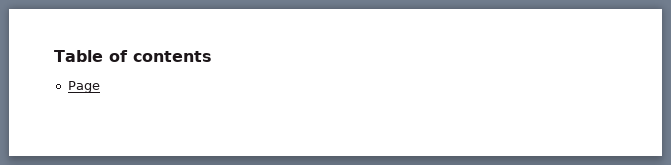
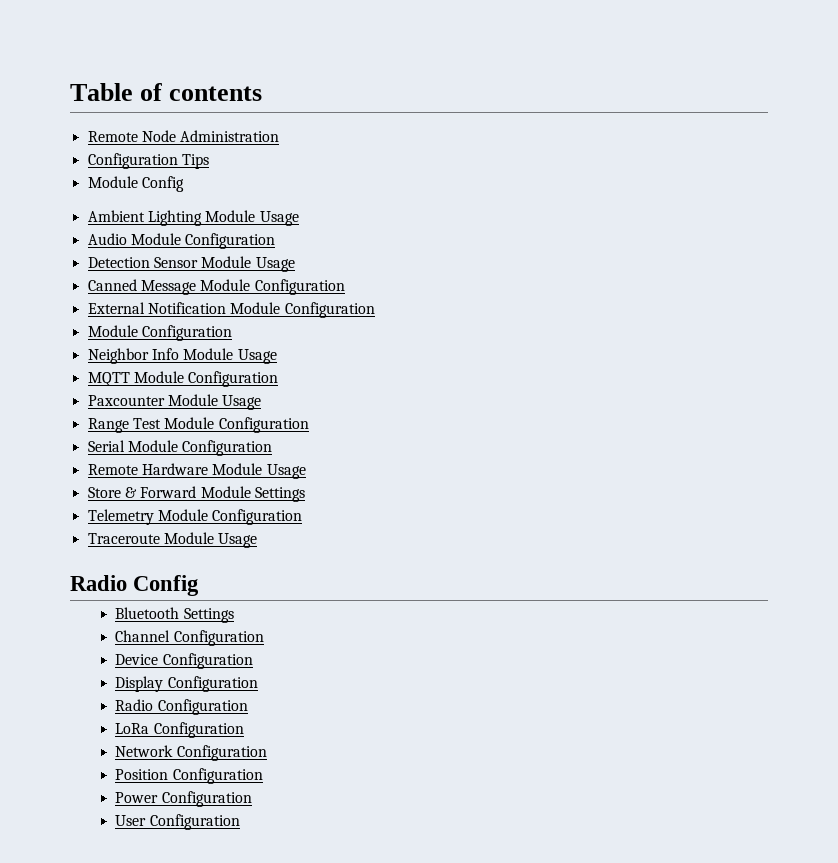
[67,81,100,93] Page -> [87,130,280,142] [87,153,209,169] [87,176,184,192] [87,210,299,226] [87,233,276,249] [87,256,295,272] [87,279,345,295] [87,302,375,318] [87,325,232,341] [87,348,277,364] [87,371,279,387] [87,394,262,410] [87,417,309,433] [87,440,273,456] [87,463,306,479] [87,486,305,502] [87,509,303,525] [87,532,258,548] [70,575,200,596] [115,607,234,623] [115,630,264,646] [115,653,253,669] [115,676,258,692] [115,699,248,715] [115,722,244,738] [115,745,267,761] [115,768,263,784] [115,791,252,807] [115,814,240,830] Remote Node Administration // Configuration Tips // Module Config // Ambient Lighting Module Usage // Audio Module Configuration // Detection Sensor Module Usage // Canned Message Module Configuration // External Notification Module Configuration // Module Configuration // Neighbor Info Module Usage // MQTT Module Configuration // Paxcounter Module Usage // Range Test Module Configuration // Serial Module Configuration // Remote Hardware Module Usage // Store & Forward Module Settings // Telemetry Module Configuration // Traceroute Module Usage // Radio Config // Bluetooth Settings // Channel Configuration // Device Configuration // Display Configuration // Radio Configuration // LoRa Configuration // Network Configuration // Position Configuration // Power Configuration // User Configuration

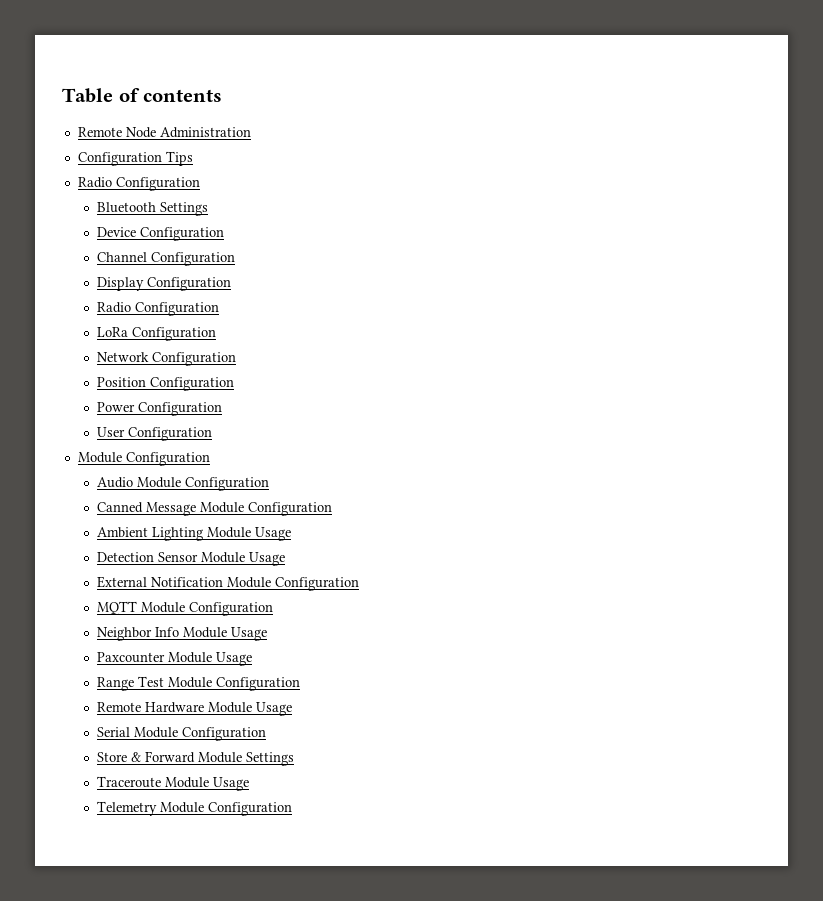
[87,176,184,192] [87,210,299,226] [87,233,276,249] [87,256,295,272] [87,279,345,295] [87,302,375,318] [87,325,232,341] [87,348,277,364] [87,371,279,387] [87,394,262,410] [87,417,309,433] [87,440,273,456] [87,463,306,479] [87,486,305,502] [87,509,303,525] [87,532,258,548] [70,575,200,596] Module Config // Ambient Lighting Module Usage // Audio Module Configuration // Detection Sensor Module Usage // Canned Message Module Configuration // External Notification Module Configuration // Module Configuration // Neighbor Info Module Usage // MQTT Module Configuration // Paxcounter Module Usage // Range Test Module Configuration // Serial Module Configuration // Remote Hardware Module Usage // Store & Forward Module Settings // Telemetry Module Configuration // Traceroute Module Usage // Radio Config -> [77,177,200,191] Radio Configuration
[115,630,264,646] [115,654,159,665] Channel Configuration // Device -> [96,227,224,241] [96,252,147,262] Device Configuration // Channel
(240, 822) none -> [77,452,210,466] [96,477,269,491] [96,502,332,516] [96,527,291,541] [96,552,285,566] [96,576,359,591] [96,601,273,616] [96,627,267,641] [96,652,252,666] [96,676,300,691] [96,702,292,716] [96,727,266,741] [96,751,294,766] [96,776,249,791] [96,801,292,816] // Module Configuration // Audio Module Configuration // Canned Message Module Configuration // Ambient Lighting Module Usage // Detection Sensor Module Usage // External Notification Module Configuration // MQTT Module Configuration // Neighbor Info Module Usage // Paxcounter Module Usage // Range Test Module Configuration // Remote Hardware Module Usage // Serial Module Configuration // Store & Forward Module Settings // Traceroute Module Usage // Telemetry Module Configuration

